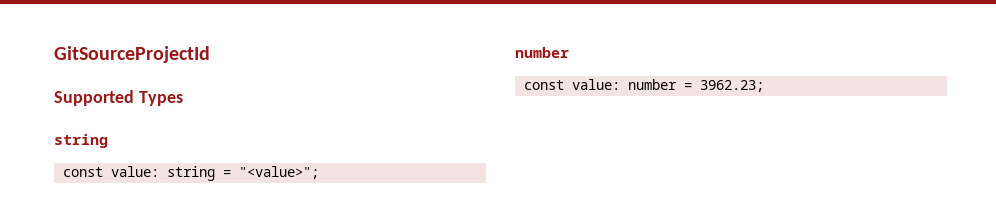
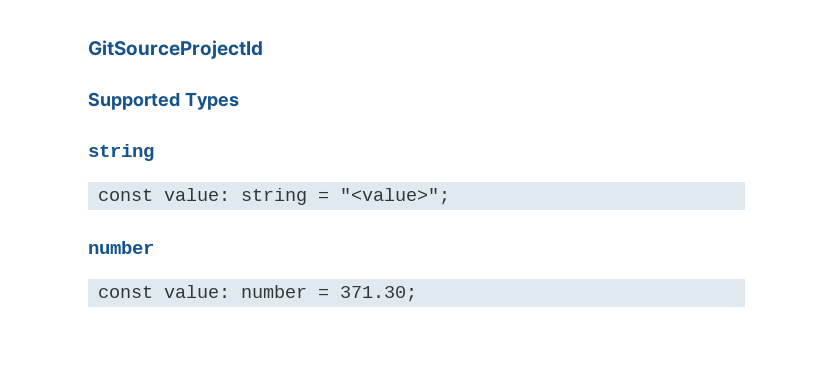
[700,80,765,92] 3962.23; -> [340,286,418,302] 371.30;

